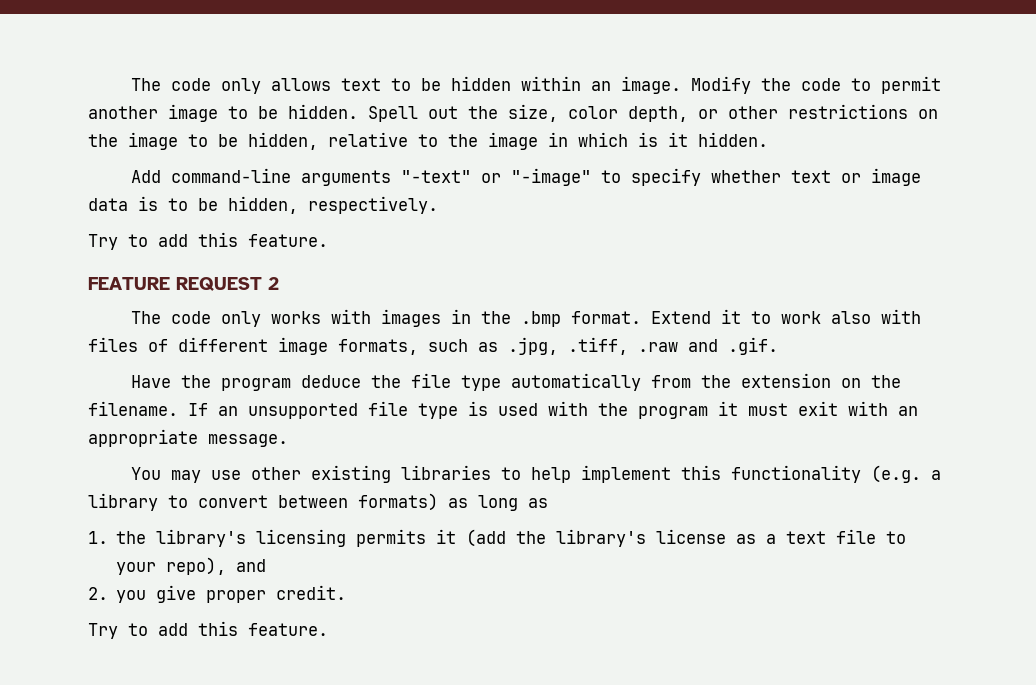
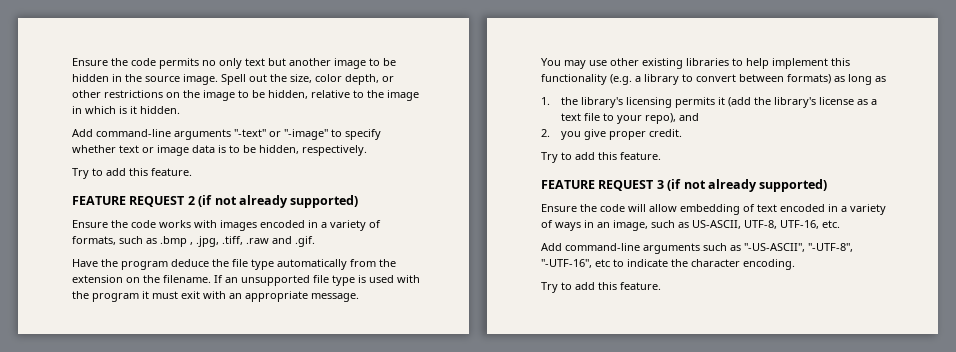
[130,76,941,94] [88,104,358,122] The code only allows text to be hidden within an image. Modify the code to permit another image to be hidden. -> [72,58,396,69] [72,74,218,85] Ensure the code permits no only text but another image to be hidden in the source image.
[130,309,921,327] [88,337,328,355] // The code only works with images in the .bmp format. Extend it to work also with files of different image -> [198,195,359,208] [72,220,381,231] (if not already supported) // Ensure the code works with images encoded in a variety of
(498, 347) none -> [160,236,193,247] .bmp ,
(328, 629) none -> [541,179,828,192] [541,204,886,215] [541,220,840,231] [541,243,853,254] [541,259,795,270] [541,282,661,293] // FEATURE REQUEST 3 (if not already supported) // Ensure the code will allow embedding of text encoded in a variety of ways in an image, such as US-ASCII, UTF-8, UTF-16, etc. // Add command-line arguments such as "-US-ASCII", "-UTF-8", "-UTF-16", etc to indicate the character encoding. // Try to add this feature.

